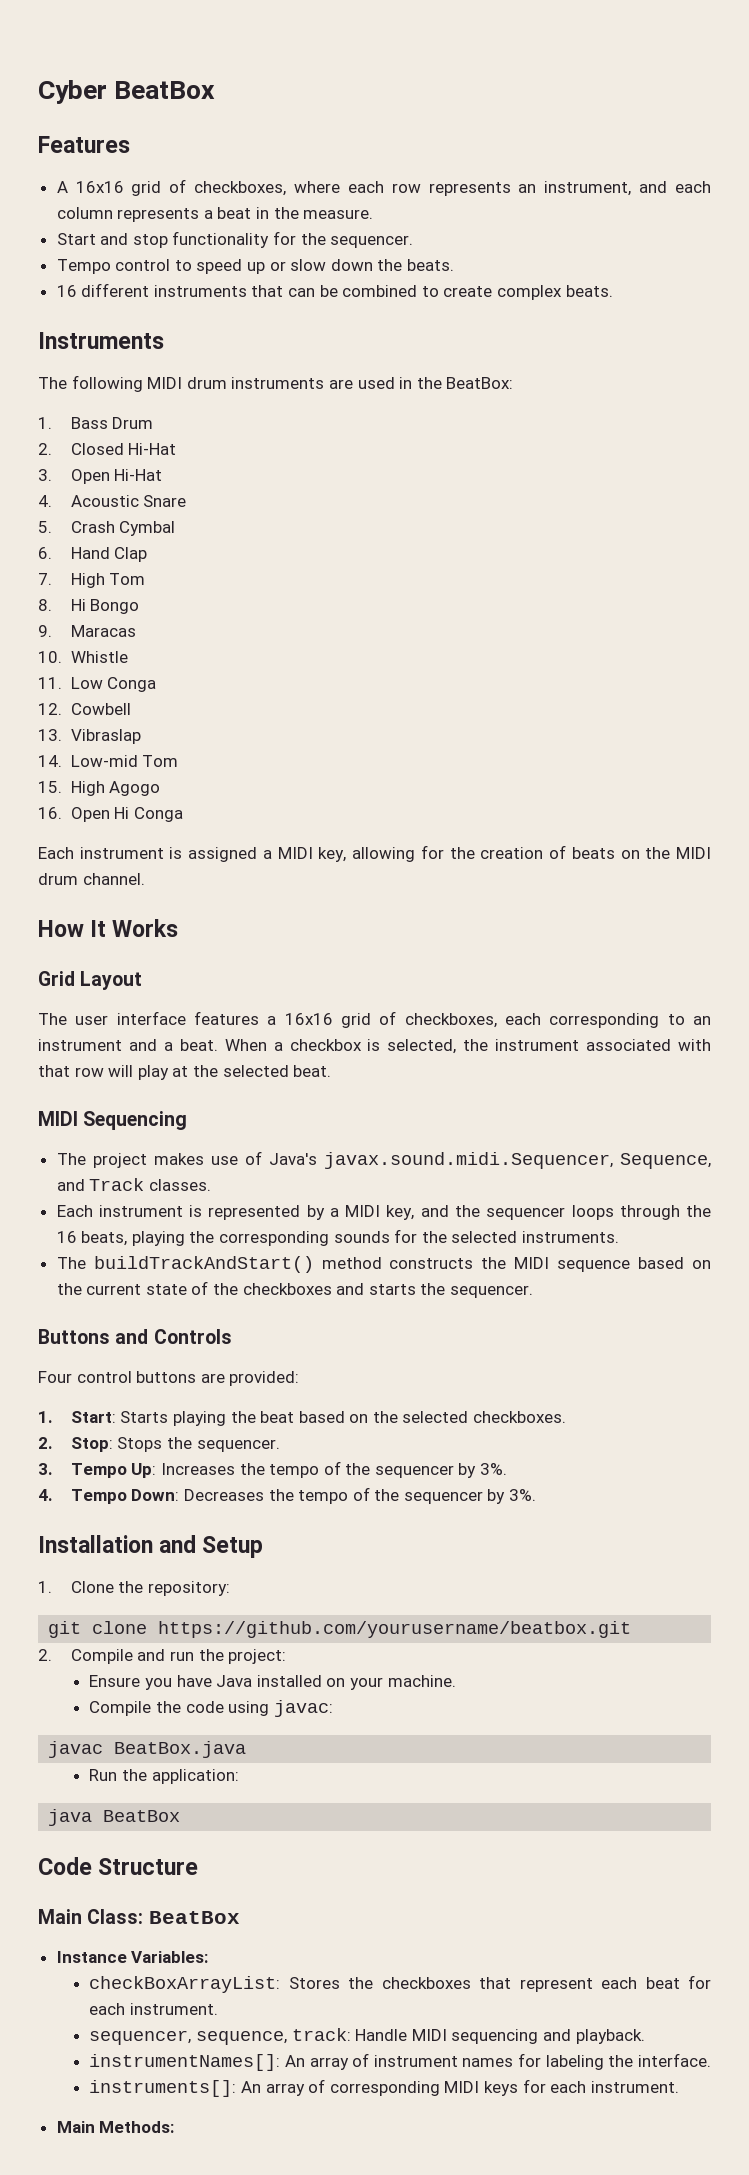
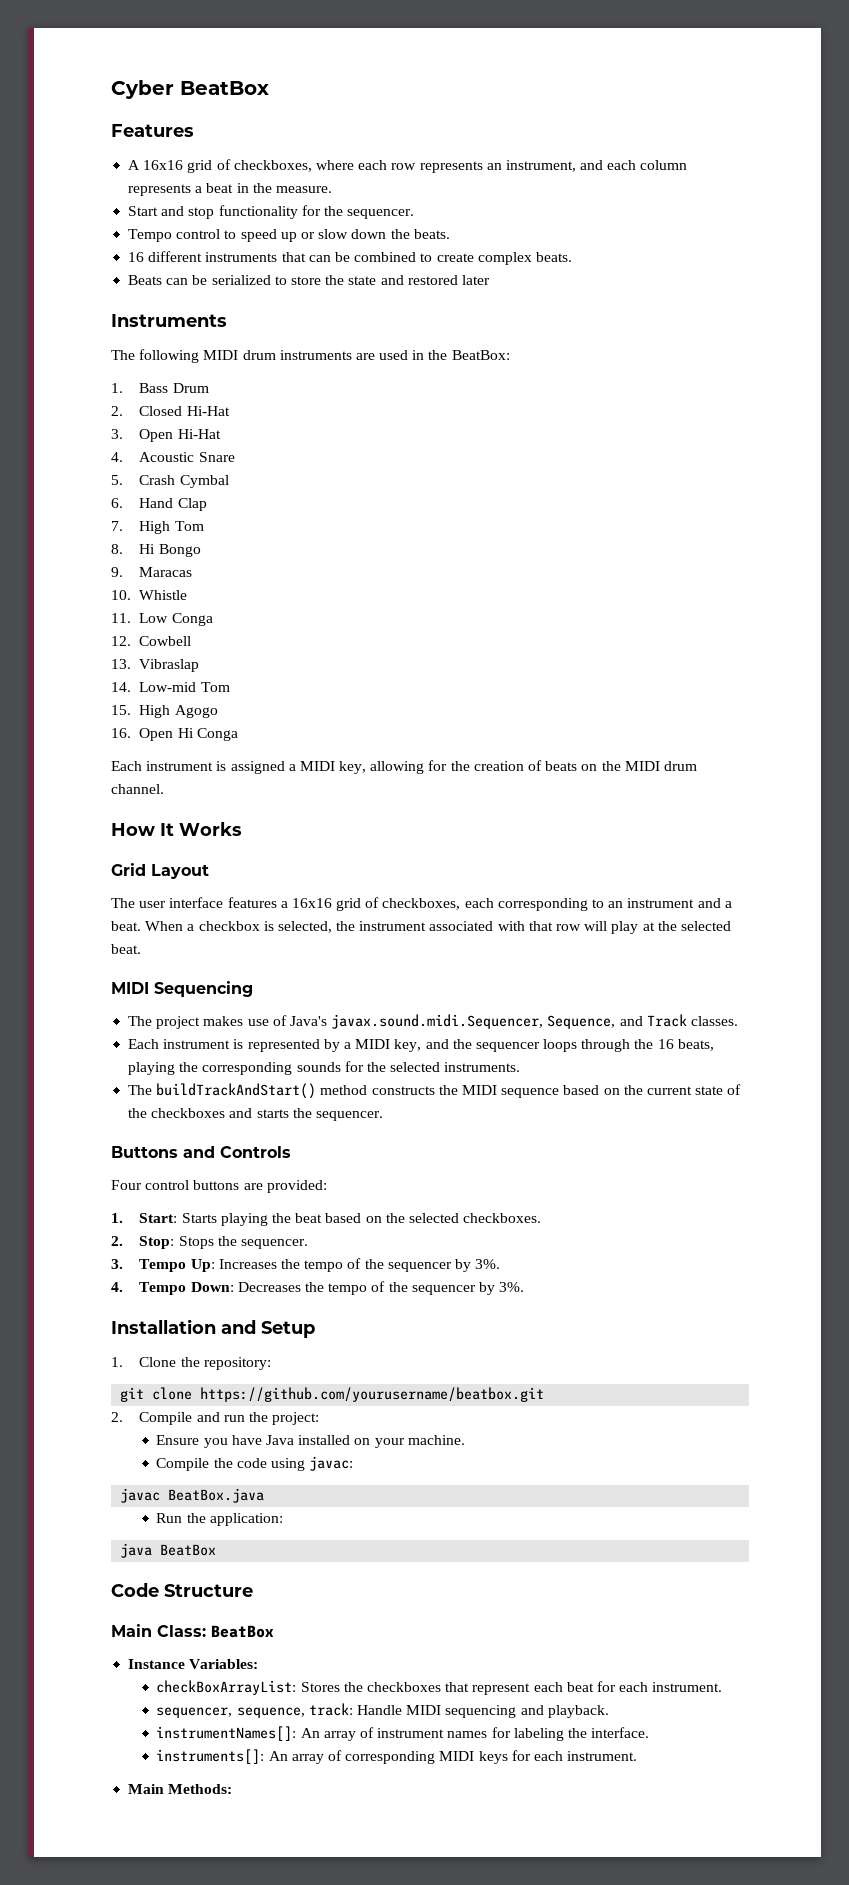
(613, 291) none -> [128,275,490,285] // Beats can be serialized to store the state and restored later

